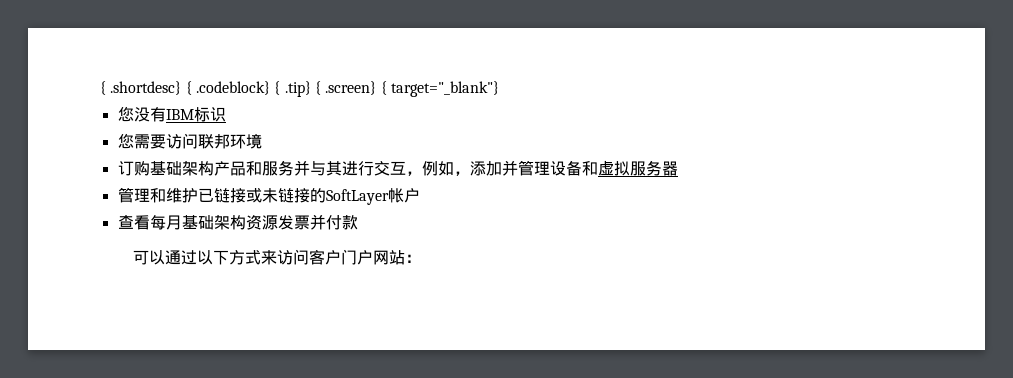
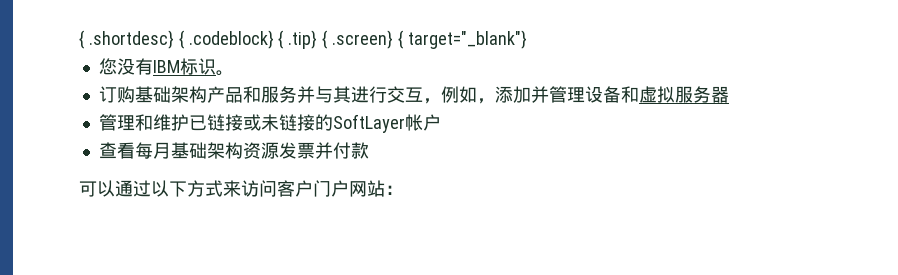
[117,133,262,149] // 您需要访问联邦环境 -> [215,70,234,76] 。

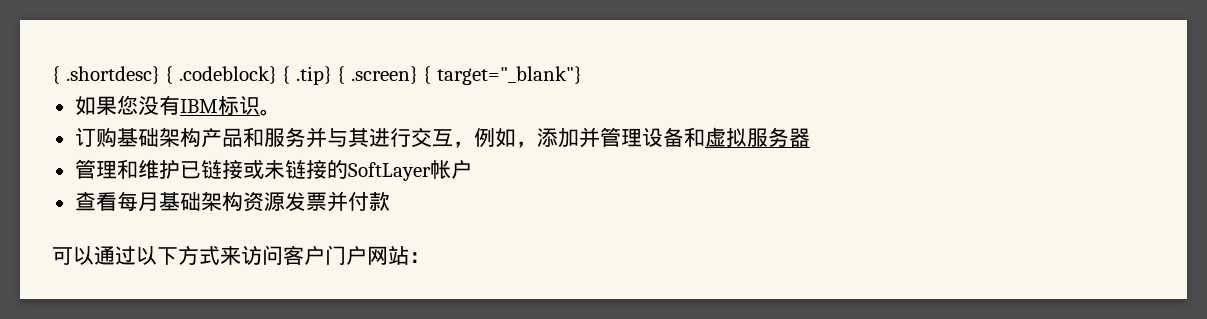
(527, 39) none -> [74,96,117,115] 如果

